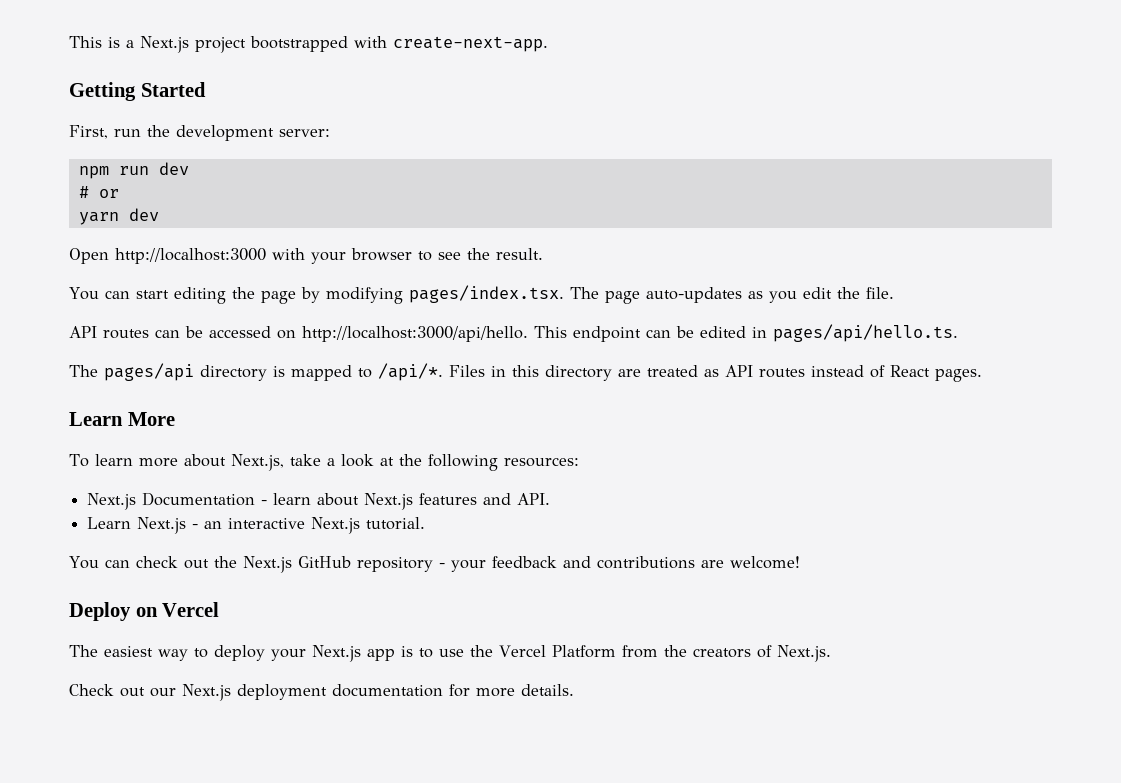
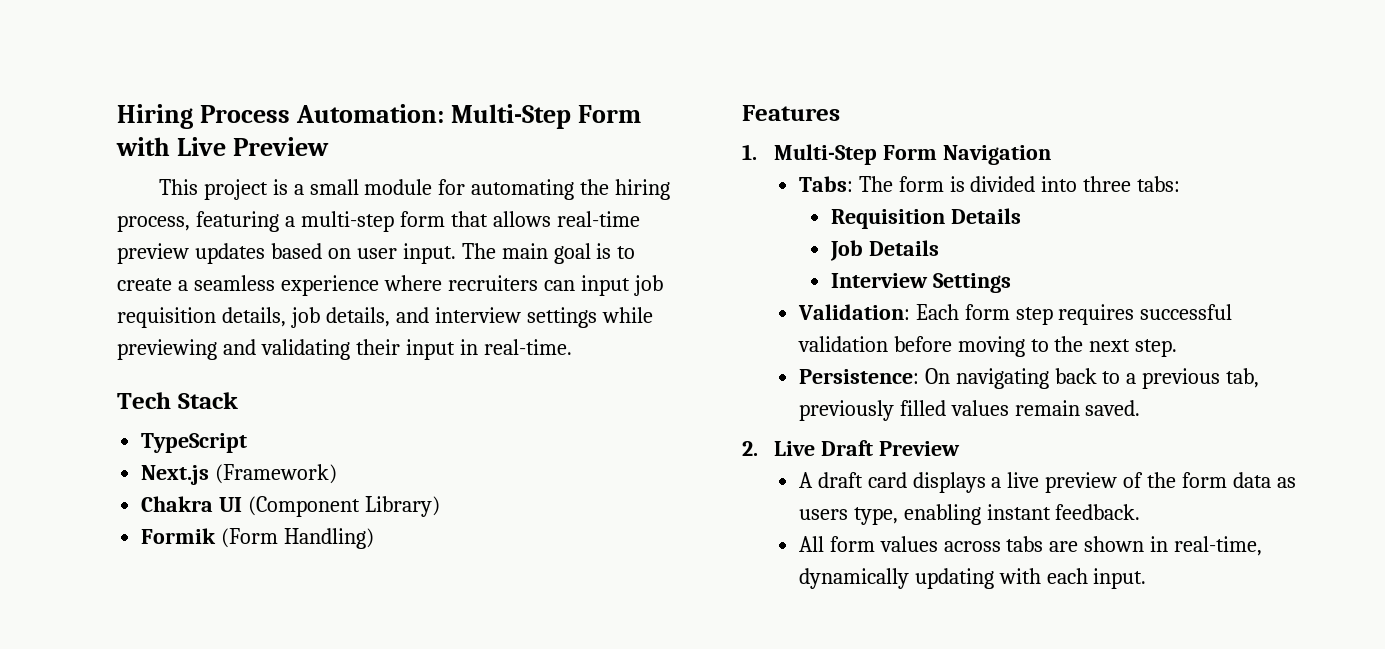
[69,36,548,53] [69,82,206,101] [69,125,330,141] [78,162,189,179] [78,186,119,198] [78,208,159,225] [69,248,543,264] [69,285,894,304] [69,324,958,342] [69,363,982,382] [69,412,175,426] [69,454,579,471] [87,492,551,510] [87,517,426,534] [69,556,800,573] [69,602,220,621] [69,645,831,662] [69,684,574,701] This is a Next.js project bootstrapped with create-next-app. // Getting Started // First, run the development server: // npm run dev // # or // yarn dev // Open http://localhost:3000 with your browser to see the result. // You can start editing the page by modifying pages/index.tsx. The page auto-updates as you edit the file. // API routes can be accessed on http://localhost:3000/api/hello. This endpoint can be edited in pages/api/hello.ts. // The pages/api directory is mapped to /api/*. Files in this directory are treated as API routes instead of React pages. // Learn More // To learn more about Next.js, take a look at the following resources: // Next.js Documentation - learn about Next.js features and API. // Learn Next.js - an interactive Next.js tutorial. // You can check out the Next.js GitHub repository - your feedback and contributions are welcome! // Deploy on Vercel // The easiest way to deploy your Next.js app is to use the Vercel Platform from the creators of Next.js. // Check out our Next.js deployment documentation for more details. -> [117,104,641,129] [116,137,329,156] [158,179,671,200] [117,211,640,232] [117,243,636,264] [117,275,663,296] [117,307,653,328] [117,339,572,360] [117,392,238,409] [141,433,248,453] [141,464,338,485] [141,496,441,517] [141,528,375,549] [742,105,840,121] [742,144,1052,165] [798,176,1181,192] [831,208,1022,229] [830,240,940,261] [831,273,1012,293] [797,304,1233,325] [797,336,1178,357] [798,368,1260,389] [798,400,1141,421] [742,440,961,456] [798,472,1297,493] [798,504,1141,525] [798,536,1263,556] [798,568,1147,589] Hiring Process Automation: Multi-Step Form with Live Preview // This project is a small module for automating the hiring process, featuring a multi-step form that allows real-time preview updates based on user input. The main goal is to create a seamless experience where recruiters can input job requisition details, job details, and interview settings while previewing and validating their input in real-time. // Tech Stack // TypeScript // Next.js (Framework) // Chakra UI (Component Library) // Formik (Form Handling) // Features // 1. Multi-Step Form Navigation // Tabs: The form is divided into three tabs: // Requisition Details // Job Details // Interview Settings // Validation: Each form step requires successful validation before moving to the next step. // Persistence: On navigating back to a previous tab, previously filled values remain saved. // 2. Live Draft Preview // A draft card displays a live preview of the form data as users type, enabling instant feedback. // All form values across tabs are shown in real-time, dynamically updating with each input.

